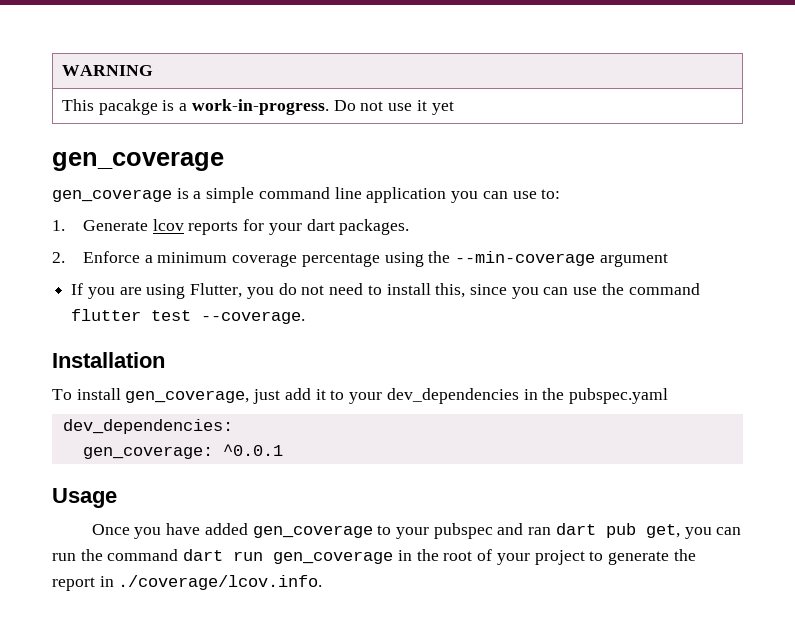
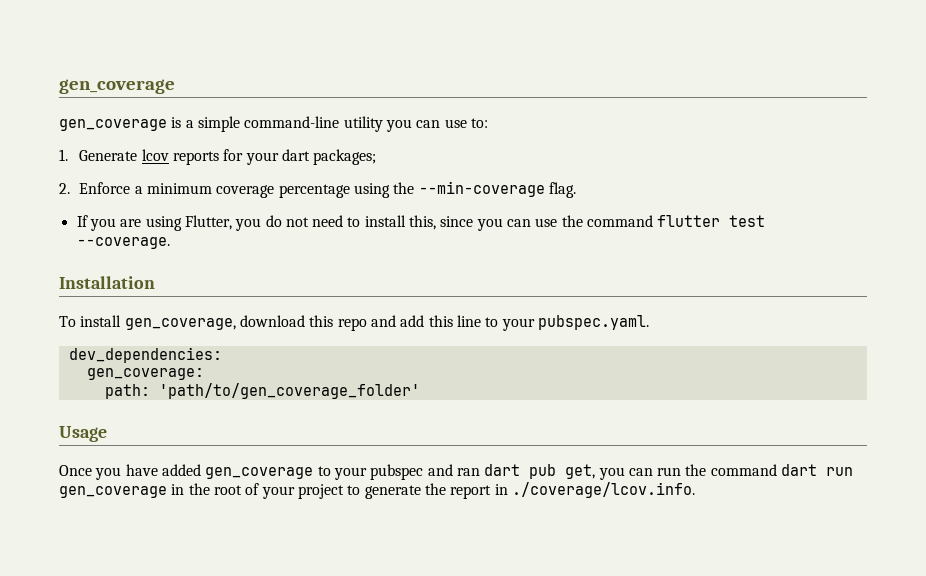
[61,65,153,76] [61,99,454,115] WARNING // This pacakge is a work-in-progress. Do not use it yet // -> (59, 86) none
[258,187,447,203] command line application -> [244,116,383,132] command-line utility
[339,219,410,235] packages. -> [313,149,377,165] packages;
[599,253,668,267] argument -> [548,182,576,198] flag.
[253,388,668,404] just add it to your dev_dependencies in the pubspec.yaml -> [239,315,649,331] download this repo and add this line to your pubspec.yaml.
[222,444,283,456] ^0.0.1 -> [104,383,420,399] // path: 'path/to/gen_coverage_folder'

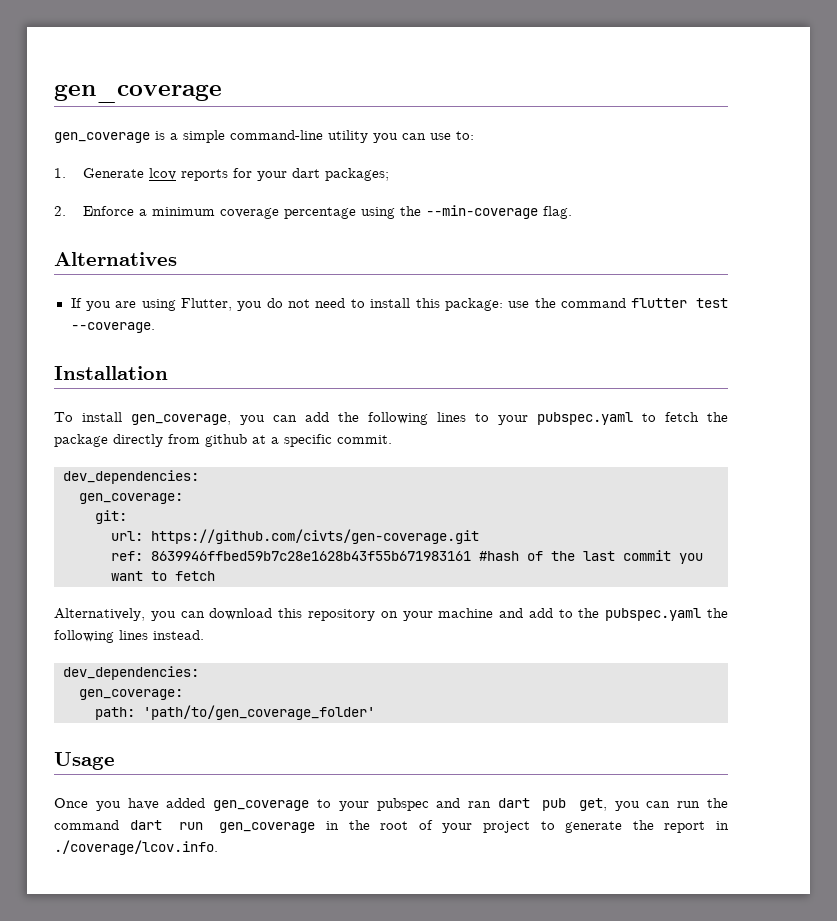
(576, 190) none -> [54,252,177,266] // Alternatives
[409,215,532,231] this, since you can -> [415,298,503,311] this package:
[239,315,649,331] download this repo and add this line to your pubspec.yaml. -> [240,412,728,425] [54,434,392,447] [63,470,199,484] [79,493,183,504] [95,510,127,524] [111,529,479,544] [111,550,703,564] [111,571,215,581] [54,608,729,621] [54,630,204,643] you can add the following lines to your pubspec.yaml to fetch the package directly from github at a specific commit. // dev_dependencies: // gen_coverage: // git: // url: https://github.com/civts/gen-coverage.git // ref: 8639946ffbed59b7c28e1628b43f55b671983161 #hash of the last commit you want to fetch // Alternatively, you can download this repository on your machine and add to the pubspec.yaml the following lines instead.

